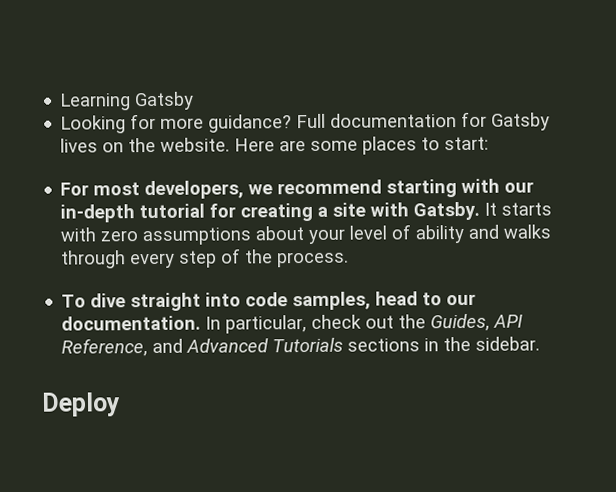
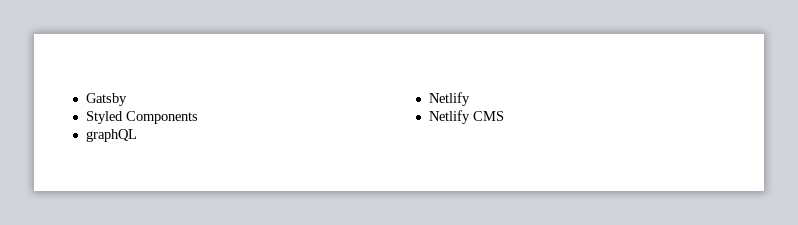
[60,93,132,111] Learning -> (85, 99) none
[60,111,551,134] [60,136,490,155] [60,178,535,200] [60,201,553,223] [60,224,552,246] [61,248,350,269] [61,291,477,312] [61,313,524,334] [61,336,541,357] [41,392,121,417] Looking for more guidance? Full documentation for Gatsby lives on the website. Here are some places to start: // For most developers, we recommend starting with our in-depth tutorial for creating a site with Gatsby. It starts with zero assumptions about your level of ability and walks through every step of the process. // To dive straight into code samples, head to our documentation. In particular, check out the Guides, API Reference, and Advanced Tutorials sections in the sidebar. // Deploy -> [85,111,198,124] [85,129,137,142] [428,92,470,106] [428,110,504,124] Styled Components // graphQL // Netlify // Netlify CMS

